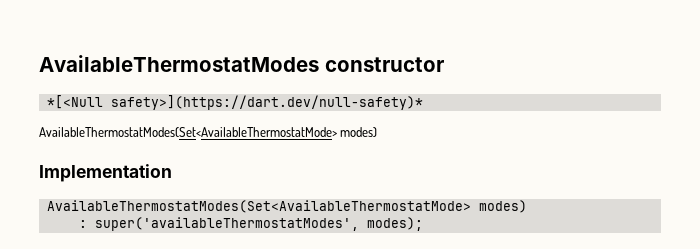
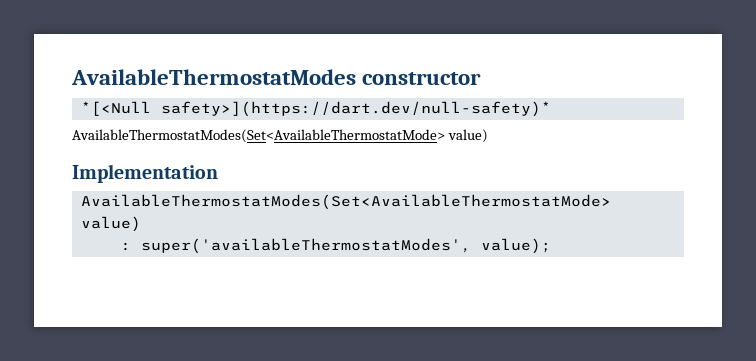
[340,127,378,137] modes) -> [447,129,488,143] value)
[478,200,527,213] modes) -> [80,216,141,232] value)
[366,217,423,231] modes); -> [480,238,551,254] value);

